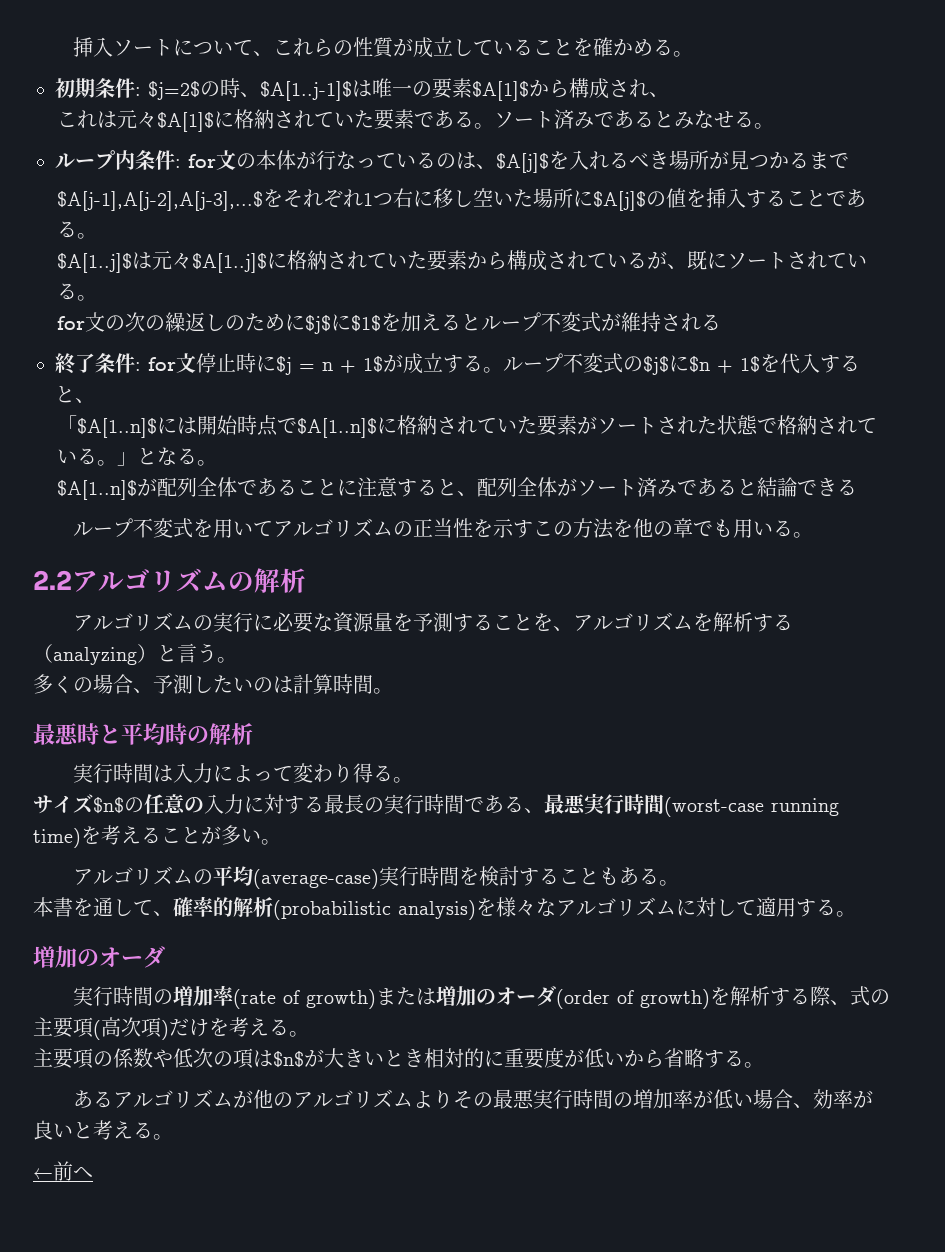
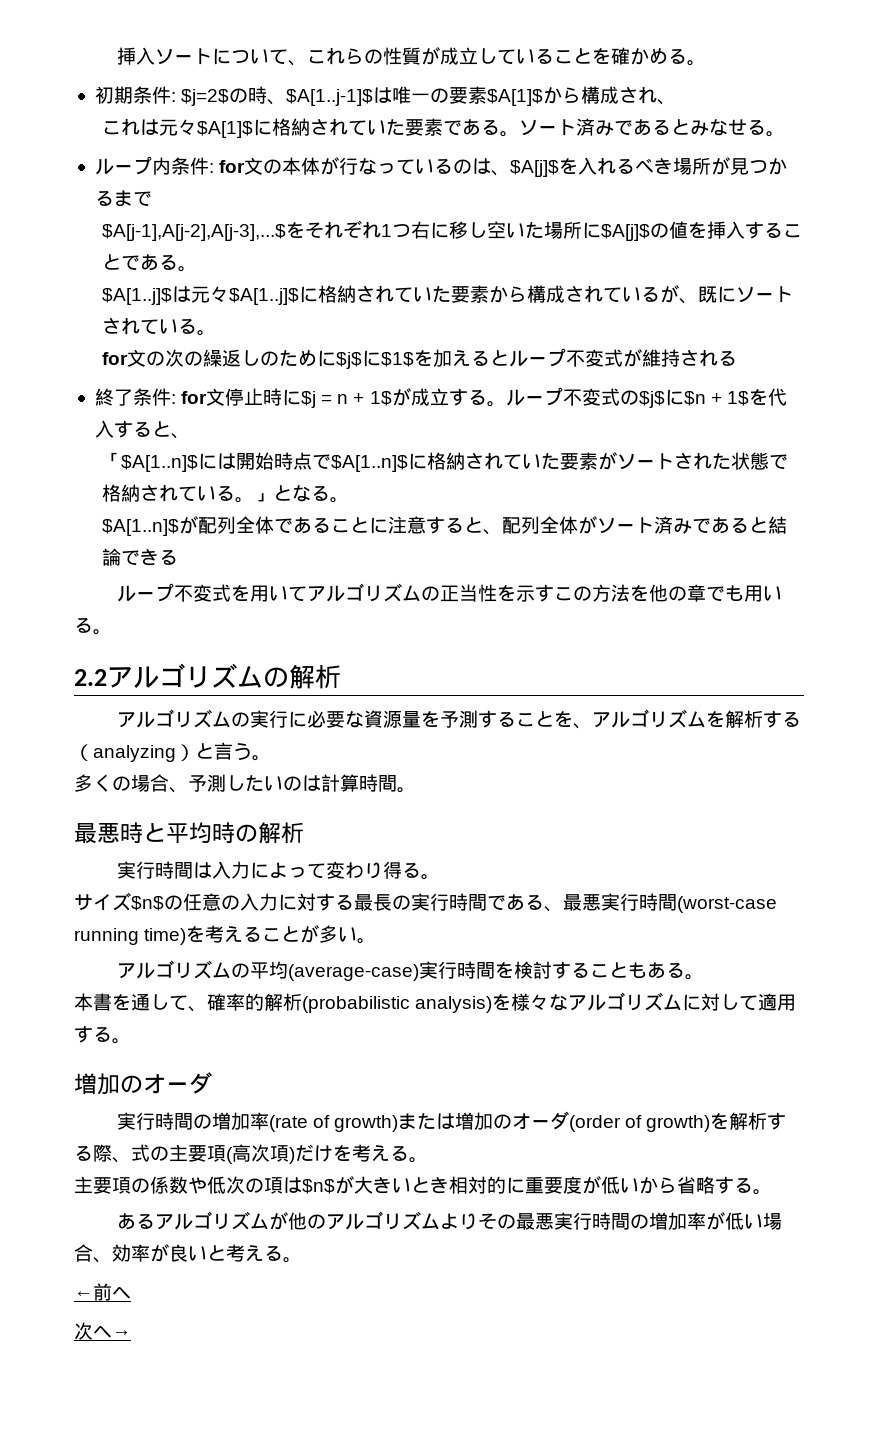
(93, 1172) none -> [74,1322,131,1340] // 次へ→

